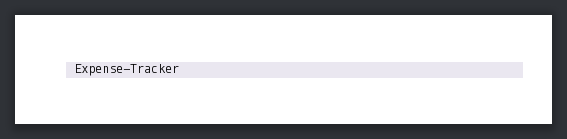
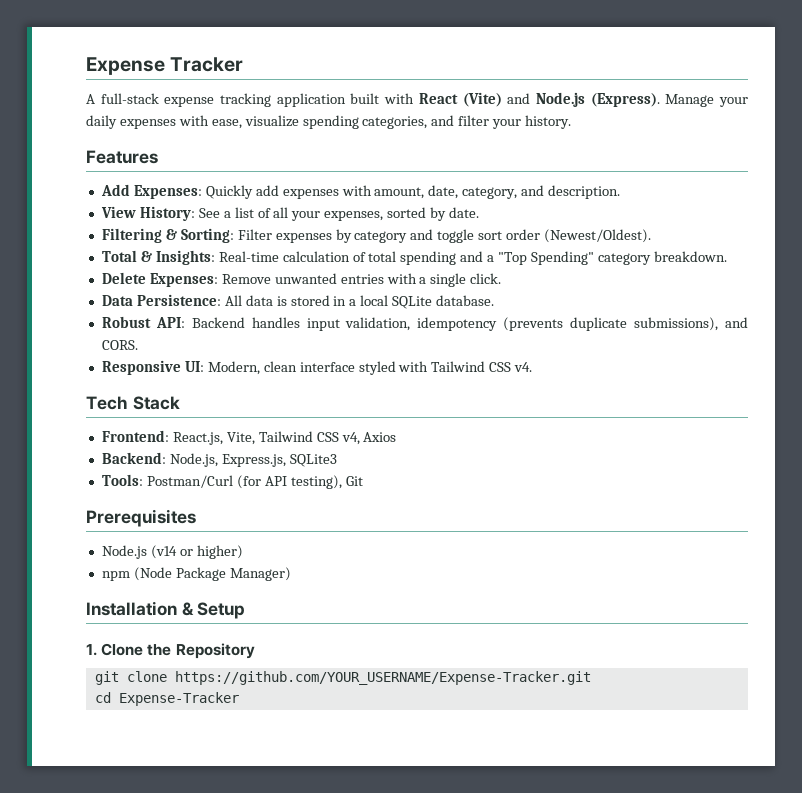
(74, 70) none -> [86,57,244,75] [86,92,748,107] [86,115,572,129] [86,150,158,164] [100,184,621,199] [100,206,480,221] [101,228,652,243] [101,250,727,265] [101,272,502,287] [101,294,495,309] [101,316,748,331] [101,340,138,350] [101,360,533,375] [86,396,180,410] [101,430,397,445] [101,452,337,467] [101,474,363,489] [86,509,196,527] [101,545,243,559] [101,567,291,581] [86,601,246,619] [86,643,255,659] [94,671,591,685] [94,692,111,703] Expense Tracker // A full-stack expense tracking application built with React (Vite) and Node.js (Express). Manage your daily expenses with ease, visualize spending categories, and filter your history. // Features // Add Expenses: Quickly add expenses with amount, date, category, and description. // View History: See a list of all your expenses, sorted by date. // Filtering & Sorting: Filter expenses by category and toggle sort order (Newest/Oldest). // Total & Insights: Real-time calculation of total spending and a "Top Spending" category breakdown. // Delete Expenses: Remove unwanted entries with a single click. // Data Persistence: All data is stored in a local SQLite database. // Robust API: Backend handles input validation, idempotency (prevents duplicate submissions), and CORS. // Responsive UI: Modern, clean interface styled with Tailwind CSS v4. // Tech Stack // Frontend: React.js, Vite, Tailwind CSS v4, Axios // Backend: Node.js, Express.js, SQLite3 // Tools: Postman/Curl (for API testing), Git // Prerequisites // Node.js (v14 or higher) // npm (Node Package Manager) // Installation & Setup // 1. Clone the Repository // git clone https://github.com/YOUR_USERNAME/Expense-Tracker.git // cd

